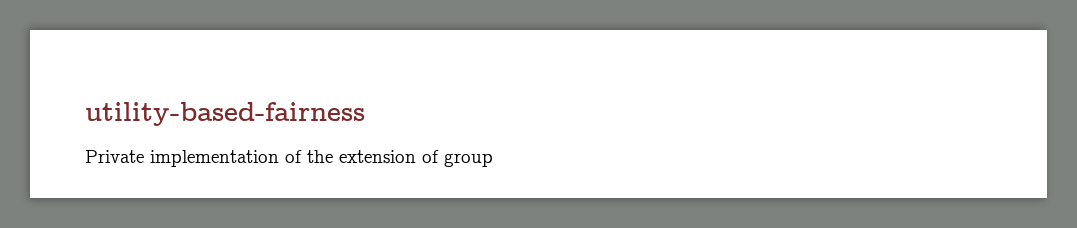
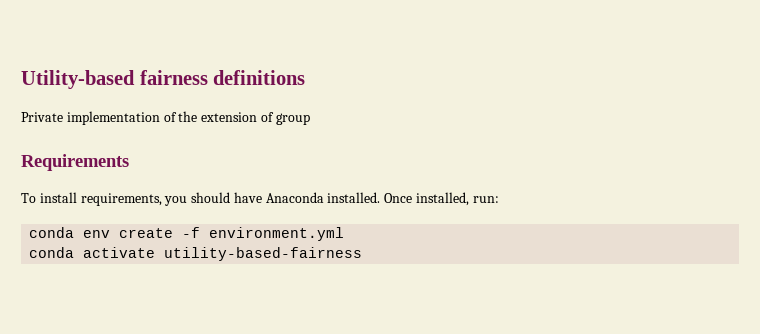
[85,102,365,126] utility-based-fairness -> [21,70,306,89] Utility-based fairness definitions
(493, 160) none -> [21,154,129,171] [21,192,499,206] [29,227,345,241] [29,247,363,261] // Requirements // To install requirements, you should have Anaconda installed. Once installed, run: // conda env create -f environment.yml // conda activate utility-based-fairness

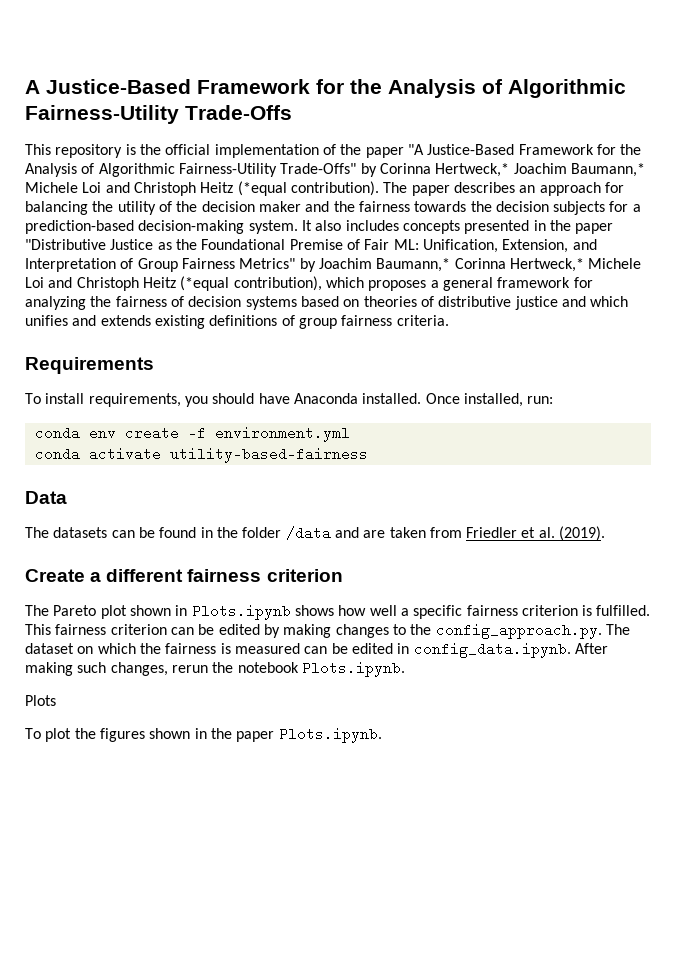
[21,70,306,89] [21,111,258,125] Utility-based fairness definitions // Private implementation of the extension -> [25,79,626,98] [25,105,292,124] [25,144,642,158] [25,163,645,177] [25,181,624,196] [25,201,641,215] [25,220,614,234] [25,239,597,253] [25,258,642,272] [25,276,593,291] [25,296,629,310] [25,315,278,329] A Justice-Based Framework for the Analysis of Algorithmic Fairness-Utility Trade-Offs // This repository is the official implementation of the paper "A Justice-Based Framework for the Analysis of Algorithmic Fairness-Utility Trade-Offs" by Corinna Hertweck,* Joachim Baumann,* Michele Loi and Christoph Heitz (*equal contribution). The paper describes an approach for balancing the utility of the decision maker and the fairness towards the decision subjects for a prediction-based decision-making system. It also includes concepts presented in the paper "Distributive Justice as the Foundational Premise of Fair ML: Unification, Extension, and Interpretation of Group Fairness Metrics" by Joachim Baumann,* Corinna Hertweck,* Michele Loi and Christoph Heitz (*equal contribution), which proposes a general framework for analyzing the fairness of decision systems based on theories of distributive justice and which unifies and extends existing definitions
(310, 119) none -> [341,315,449,326] fairness criteria.
(363, 254) none -> [25,491,67,504] [25,526,606,541] [25,569,343,582] [25,604,651,620] [25,623,630,639] [25,642,608,658] [25,661,405,677] [25,695,56,706] [25,727,382,743] // Data // The datasets can be found in the folder /data and are taken from Friedler et al. (2019). // Create a different fairness criterion // The Pareto plot shown in Plots.ipynb shows how well a specific fairness criterion is fulfilled. This fairness criterion can be edited by making changes to the config_approach.py. The dataset on which the fairness is measured can be edited in config_data.ipynb. After making such changes, rerun the notebook Plots.ipynb. // Plots // To plot the figures shown in the paper Plots.ipynb.

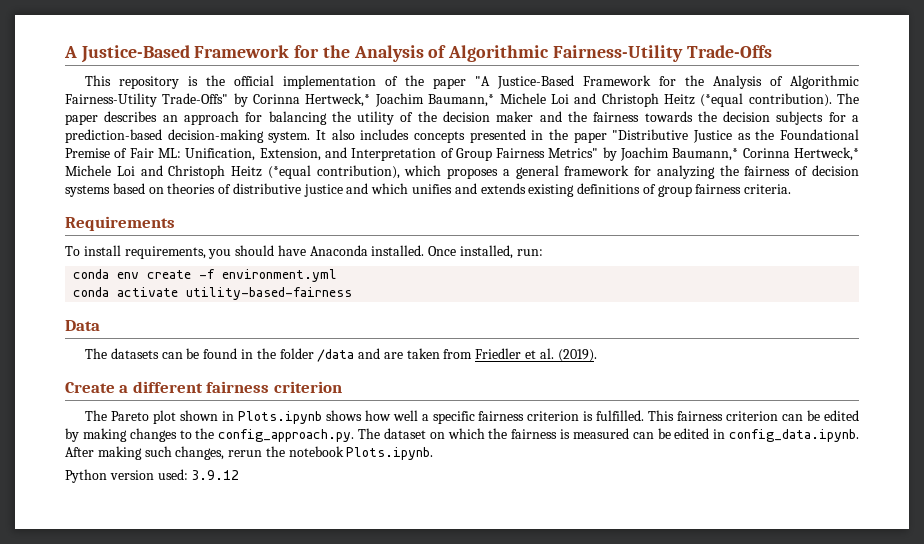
[25,695,56,706] [25,727,382,743] Plots // To plot the figures shown in the paper Plots.ipynb. -> [65,469,240,483] Python version used: 3.9.12

